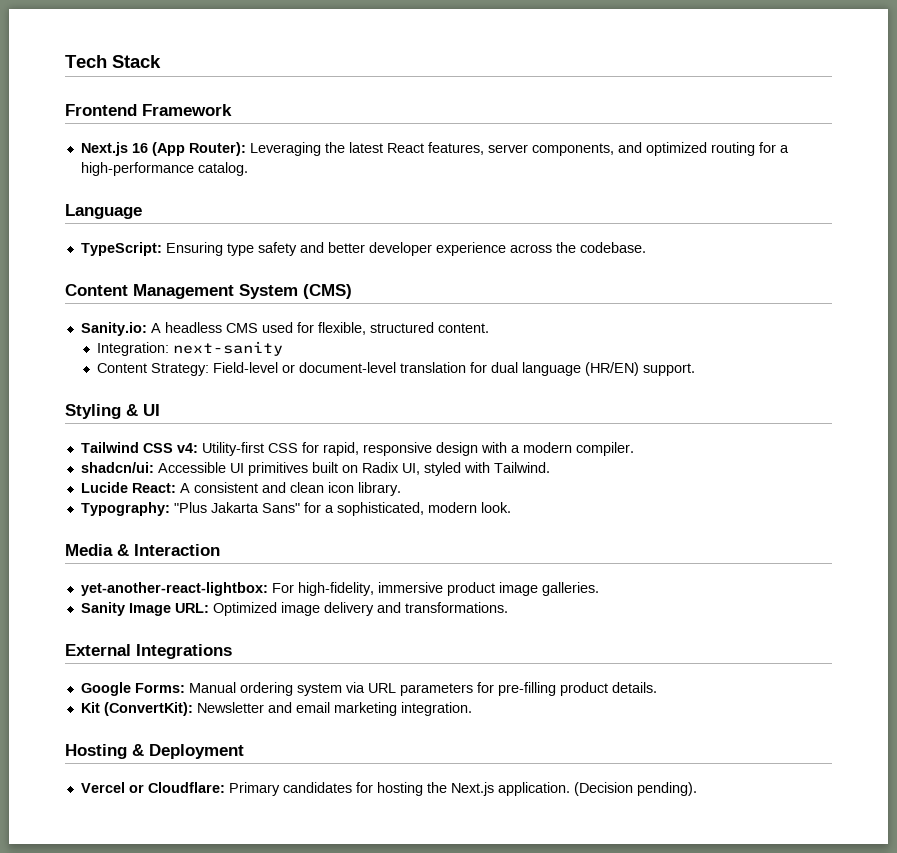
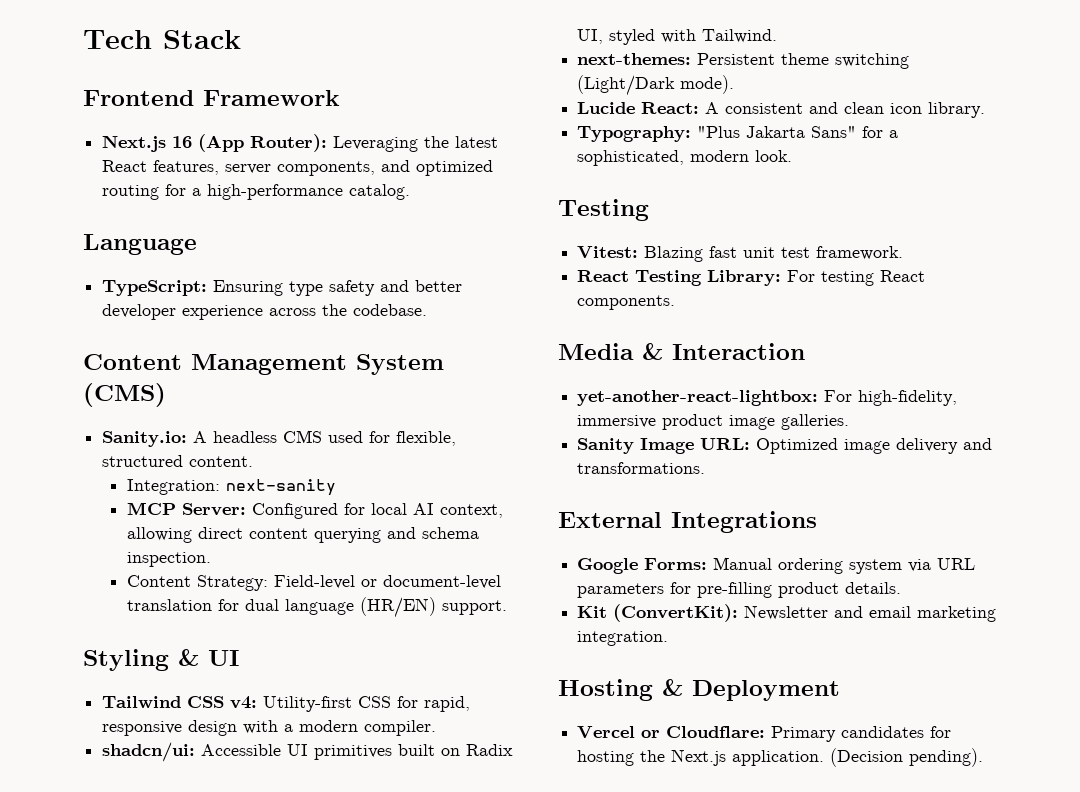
(284, 348) none -> [127,502,504,519] [127,527,480,543] [127,552,212,567] // MCP Server: Configured for local AI context, allowing direct content querying and schema inspection.
(550, 467) none -> [577,53,910,69] [577,75,735,96] // next-themes: Persistent theme switching (Light/Dark mode).
(511, 507) none -> [558,199,649,221] [577,246,904,262] [577,270,926,286] [577,295,676,310] // Testing // Vitest: Blazing fast unit test framework. // React Testing Library: For testing React components.

